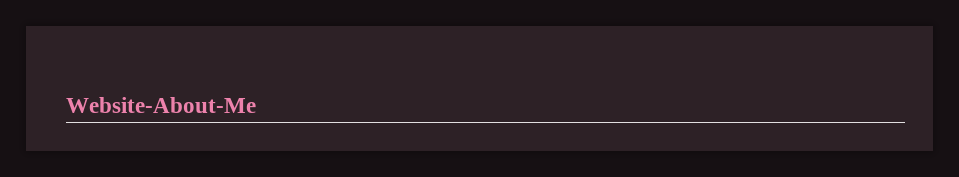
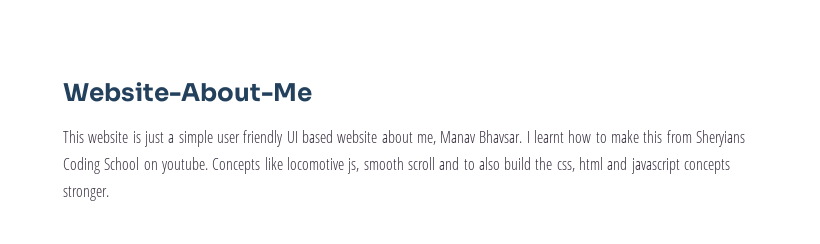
(256, 105) none -> [63,130,746,147] [63,157,731,174] [63,186,109,201] // This website is just a simple user friendly UI based website about me, Manav Bhavsar. I learnt how to make this from Sheryians Coding School on youtube. Concepts like locomotive js, smooth scroll and to also build the css, html and javascript concepts stronger.

